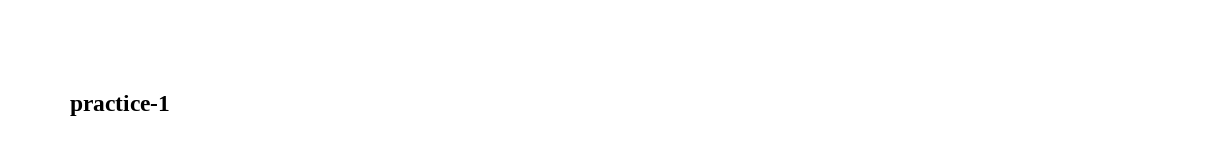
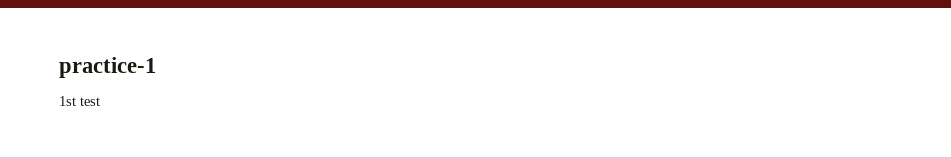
(170, 105) none -> [59,96,100,106] // 1st test

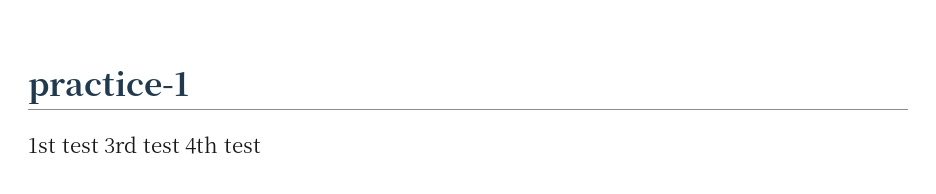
(100, 101) none -> [104,136,261,154] 3rd test 4th test

